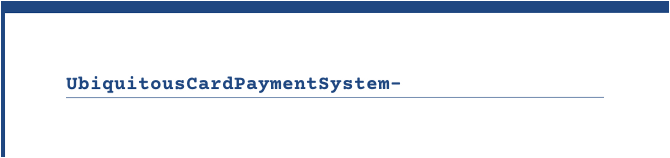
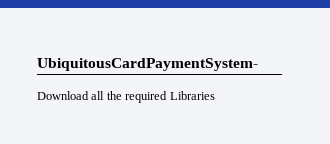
(403, 84) none -> [37,91,215,103] // Download all the required Libraries

